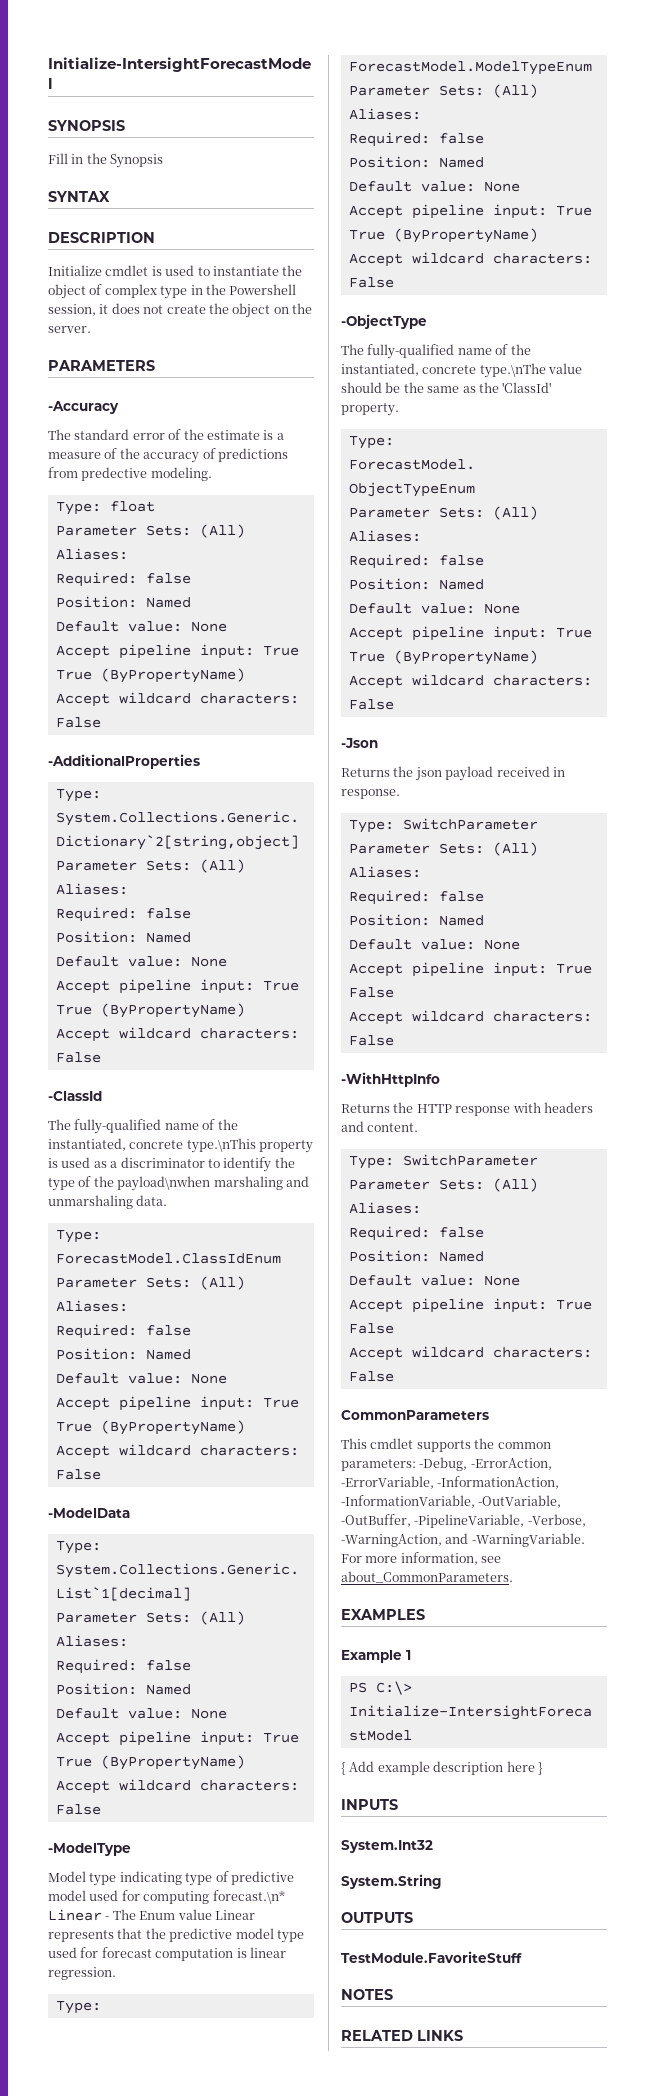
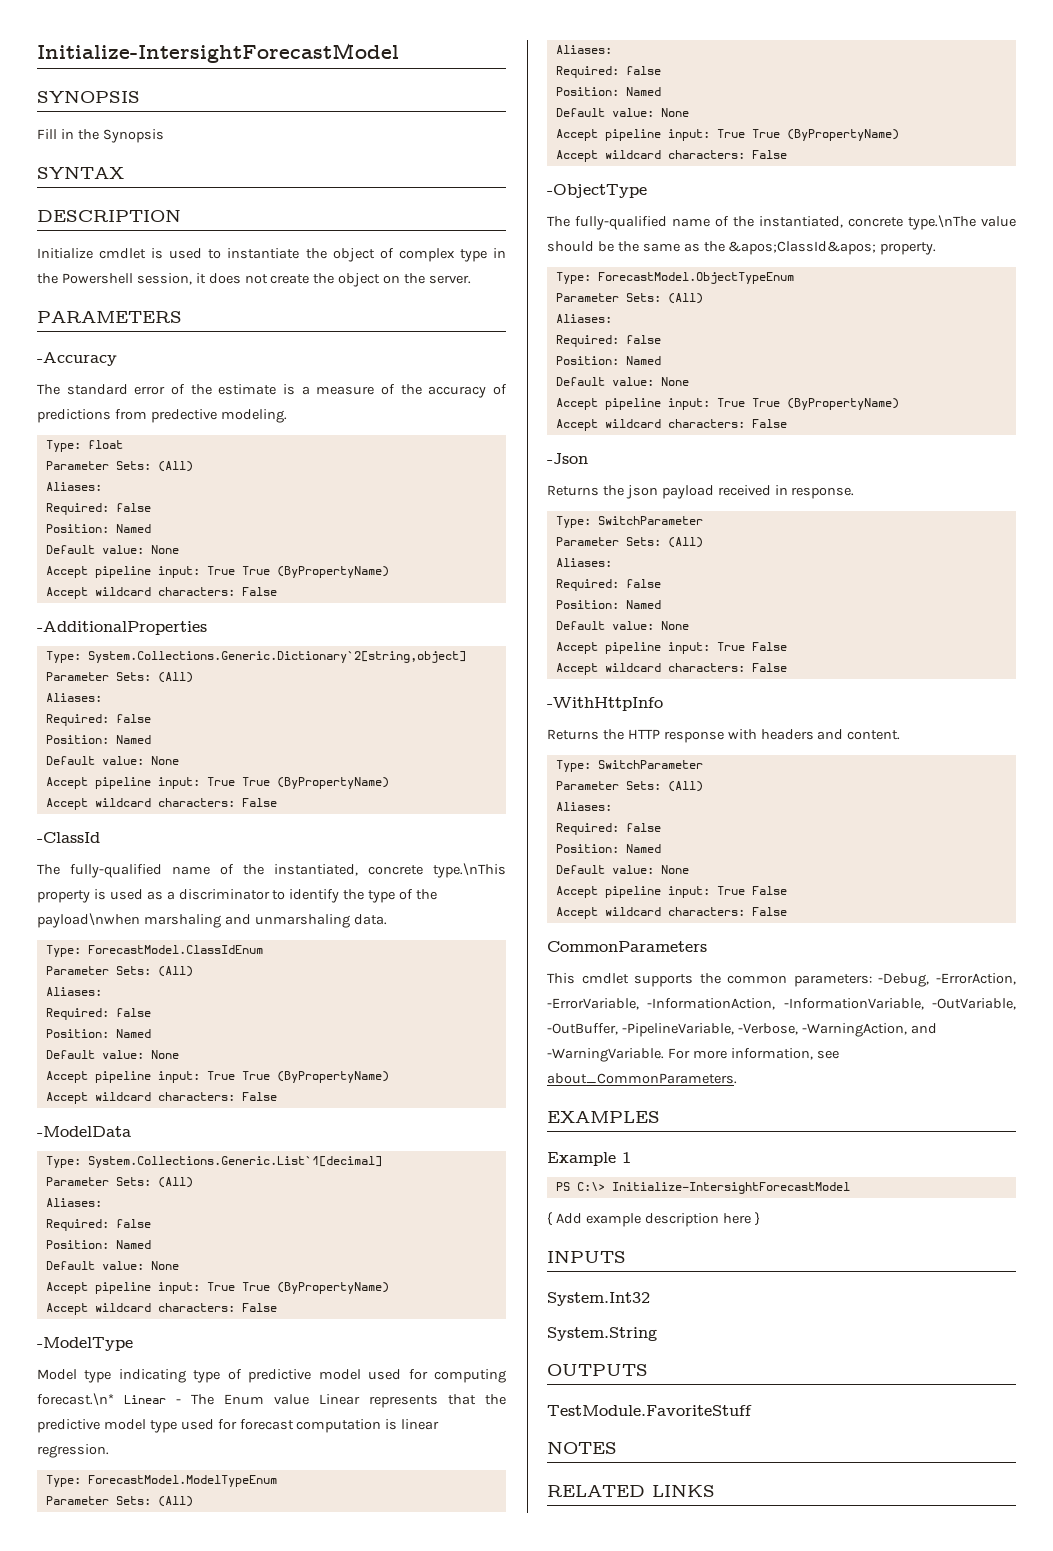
[502,382,552,393] 'ClassId' -> [728,241,877,255] &apos;ClassId&apos;

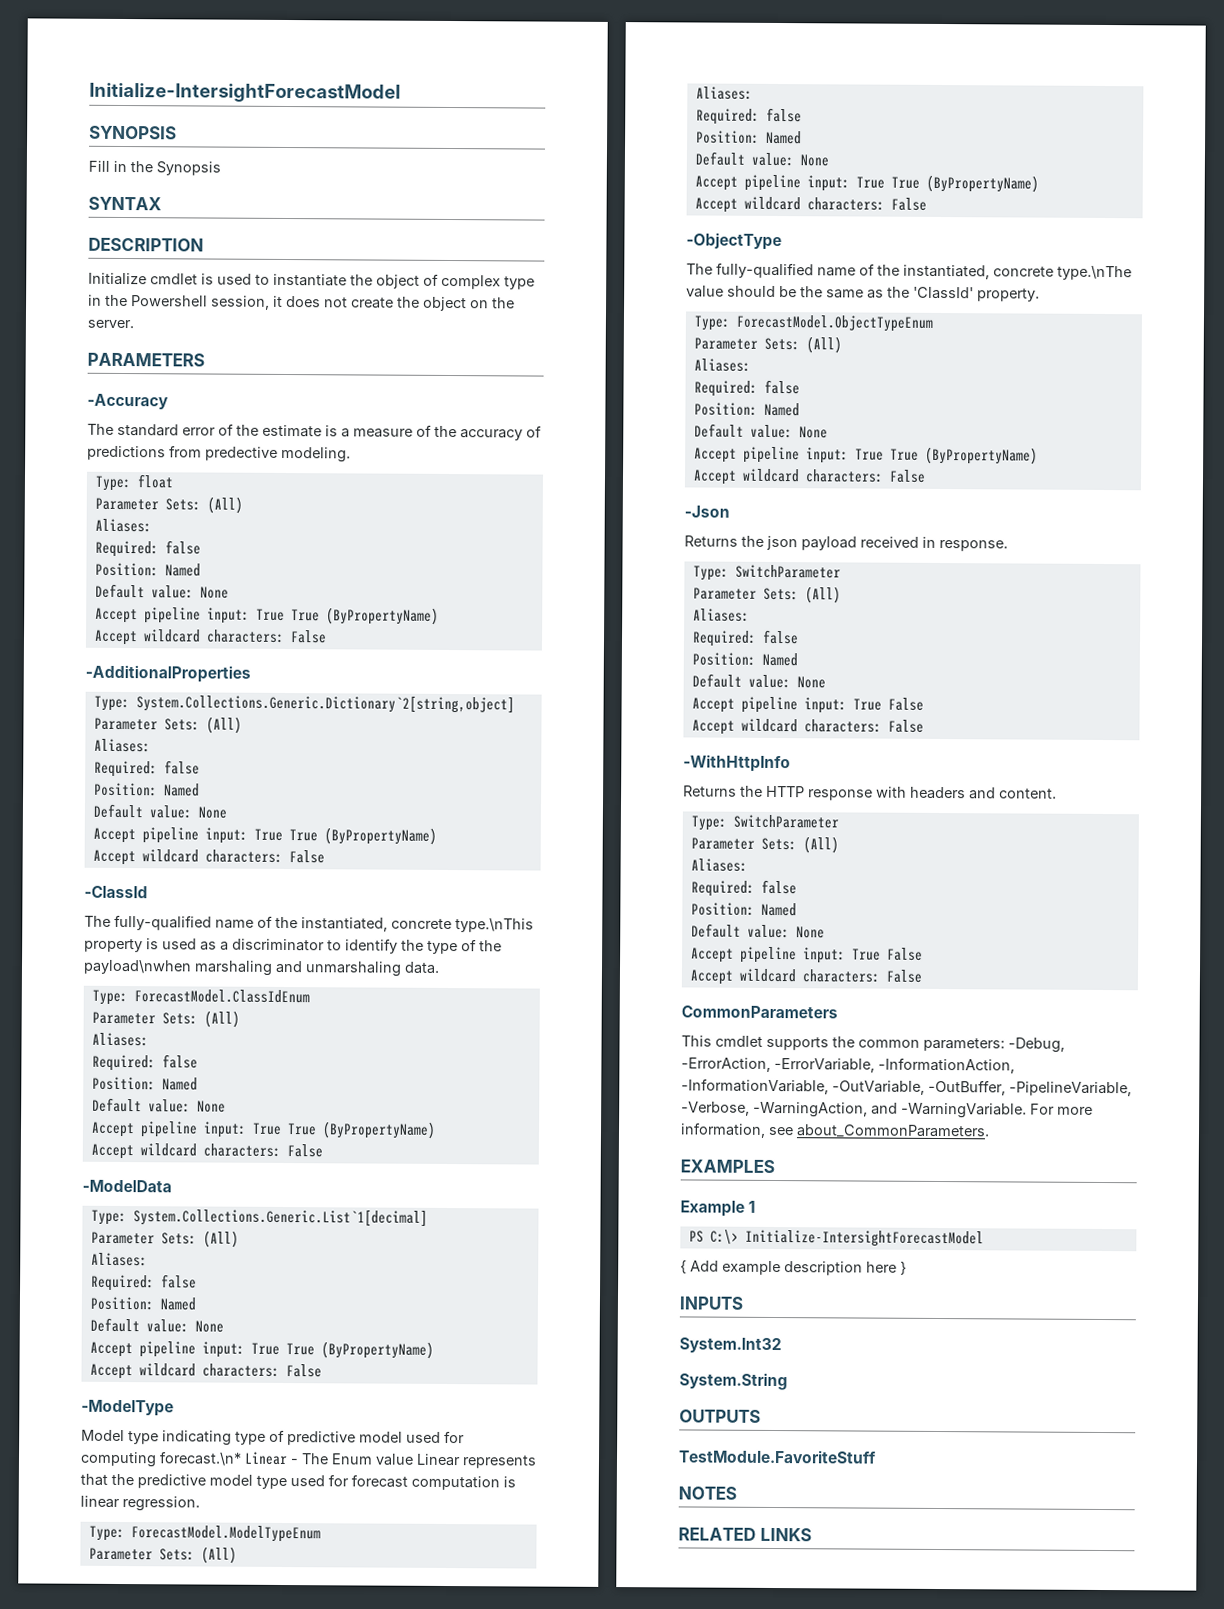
[728,241,877,255] &apos;ClassId&apos; -> [913,286,974,300] 'ClassId'

